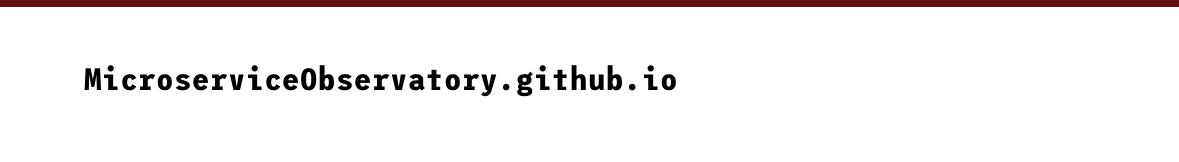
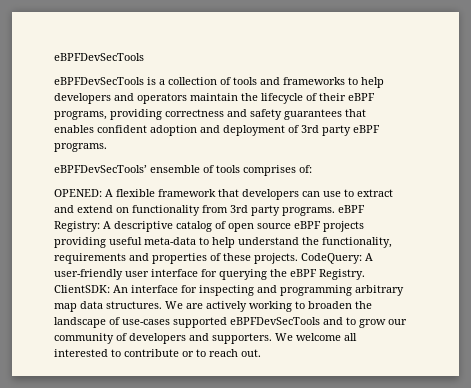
[84,65,678,97] MicroserviceObservatory.github.io -> [54,53,144,61] [54,77,384,88] [54,93,375,104] [54,109,366,120] [54,125,380,136] [54,143,107,152] [54,165,312,176] [54,189,393,200] [54,205,365,216] [54,221,364,232] [54,237,392,248] [54,253,373,264] [54,269,365,280] [54,285,404,296] [54,301,372,312] [54,317,407,328] [54,333,357,344] [54,349,261,357] eBPFDevSecTools // eBPFDevSecTools is a collection of tools and frameworks to help developers and operators maintain the lifecycle of their eBPF programs, providing correctness and safety guarantees that enables confident adoption and deployment of 3rd party eBPF programs. // eBPFDevSecTools’ ensemble of tools comprises of: // OPENED: A flexible framework that developers can use to extract and extend on functionality from 3rd party programs. eBPF Registry: A descriptive catalog of open source eBPF projects providing useful meta-data to help understand the functionality, requirements and properties of these projects. CodeQuery: A user-friendly user interface for querying the eBPF Registry. ClientSDK: An interface for inspecting and programming arbitrary map data structures. We are actively working to broaden the landscape of use-cases supported eBPFDevSecTools and to grow our community of developers and supporters. We welcome all interested to contribute or to reach out.

